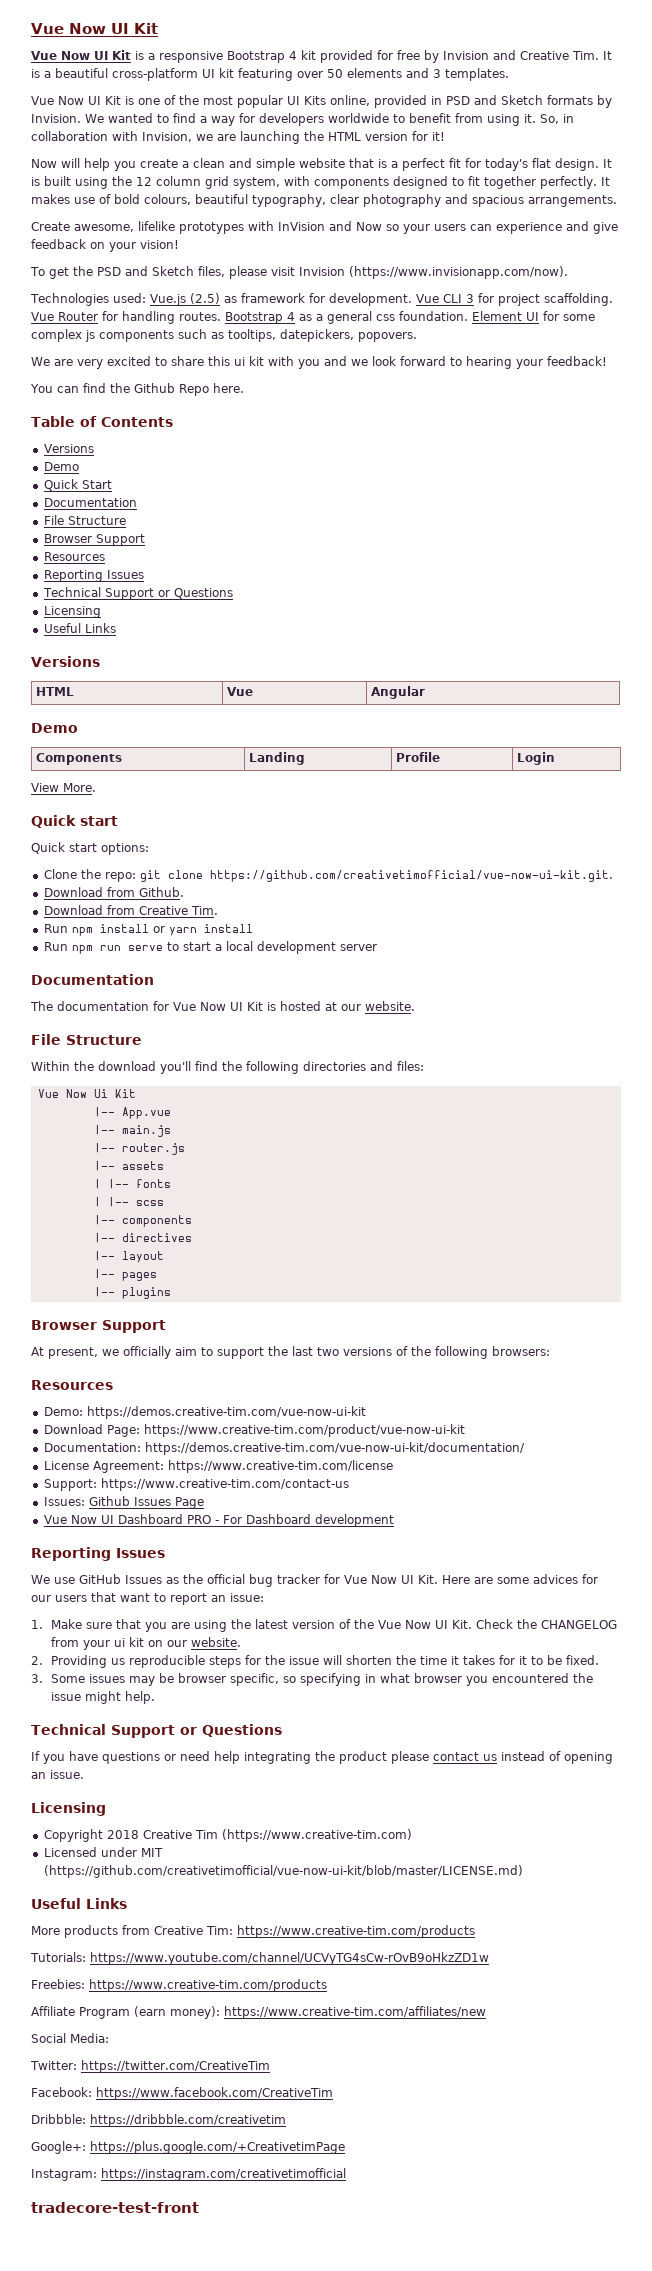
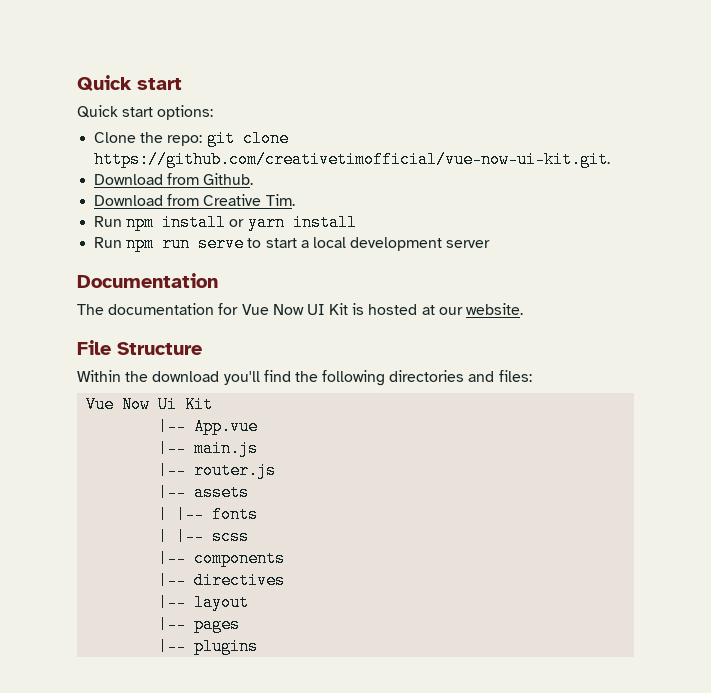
[31,23,158,34] [31,50,612,63] [31,68,509,81] [31,95,612,108] [31,113,574,126] [31,131,445,144] [31,158,612,171] [31,176,610,189] [31,194,617,207] [31,221,618,234] [31,239,179,252] [30,266,568,279] [30,293,613,306] [31,311,595,324] [31,329,417,342] [31,356,607,369] [30,383,244,396] [31,416,173,427] [43,444,94,453] [43,462,79,471] [43,479,112,491] [43,498,137,507] [43,515,126,525] [43,534,145,546] [43,552,105,561] [43,570,144,582] [42,587,233,600] [43,606,101,618] [43,623,116,633] [31,656,100,667] [35,687,74,696] [226,687,253,696] [370,686,425,699] [31,723,78,733] [35,753,122,765] [248,752,305,765] [395,752,440,762] [516,752,555,765] [31,783,96,792] Vue Now UI Kit // Vue Now UI Kit is a responsive Bootstrap 4 kit provided for free by Invision and Creative Tim. It is a beautiful cross-platform UI kit featuring over 50 elements and 3 templates. // Vue Now UI Kit is one of the most popular UI Kits online, provided in PSD and Sketch formats by Invision. We wanted to find a way for developers worldwide to benefit from using it. So, in collaboration with Invision, we are launching the HTML version for it! // Now will help you create a clean and simple website that is a perfect fit for today's flat design. It is built using the 12 column grid system, with components designed to fit together perfectly. It makes use of bold colours, beautiful typography, clear photography and spacious arrangements. // Create awesome, lifelike prototypes with InVision and Now so your users can experience and give feedback on your vision! // To get the PSD and Sketch files, please visit Invision (https://www.invisionapp.com/now). // Technologies used: Vue.js (2.5) as framework for development. Vue CLI 3 for project scaffolding. Vue Router for handling routes. Bootstrap 4 as a general css foundation. Element UI for some complex js components such as tooltips, datepickers, popovers. // We are very excited to share this ui kit with you and we look forward to hearing your feedback! // You can find the Github Repo here. // Table of Contents // Versions // Demo // Quick Start // Documentation // File Structure // Browser Support // Resources // Reporting Issues // Technical Support or Questions // Licensing // Useful Links // Versions // HTML | Vue | Angular // Demo // Components | Landing | Profile | Login // View More. // -> (77, 83) none
[31,1320,166,1333] [31,1346,550,1359] [31,1380,113,1390] [43,1406,366,1419] [43,1424,465,1437] [43,1442,525,1455] [43,1460,393,1473] [43,1478,349,1491] [43,1496,204,1509] [43,1514,394,1527] [31,1547,165,1561] [31,1574,598,1587] [31,1592,264,1605] [31,1619,618,1632] [51,1637,242,1650] [31,1655,600,1668] [31,1673,594,1686] [51,1691,156,1704] [31,1724,282,1738] [31,1751,613,1764] [31,1770,84,1779] [31,1802,106,1816] [43,1829,412,1842] [43,1847,163,1857] [43,1865,523,1878] [31,1898,127,1909] [31,1925,475,1938] [30,1952,489,1965] [31,1979,327,1992] [31,2006,486,2019] [31,2033,109,2043] [30,2060,270,2073] [31,2087,333,2100] [31,2114,286,2127] [31,2141,345,2154] [31,2168,346,2181] [31,2202,199,2213] // Browser Support // At present, we officially aim to support the last two versions of the following browsers: // Resources // Demo: https://demos.creative-tim.com/vue-now-ui-kit // Download Page: https://www.creative-tim.com/product/vue-now-ui-kit // Documentation: https://demos.creative-tim.com/vue-now-ui-kit/documentation/ // License Agreement: https://www.creative-tim.com/license // Support: https://www.creative-tim.com/contact-us // Issues: Github Issues Page // Vue Now UI Dashboard PRO - For Dashboard development // Reporting Issues // We use GitHub Issues as the official bug tracker for Vue Now UI Kit. Here are some advices for our users that want to report an issue: // 1. Make sure that you are using the latest version of the Vue Now UI Kit. Check the CHANGELOG from your ui kit on our website. // 2. Providing us reproducible steps for the issue will shorten the time it takes for it to be fixed. // 3. Some issues may be browser specific, so specifying in what browser you encountered the issue might help. // Technical Support or Questions // If you have questions or need help integrating the product please contact us instead of opening an issue. // Licensing // Copyright 2018 Creative Tim (https://www.creative-tim.com) // Licensed under MIT (https://github.com/creativetimofficial/vue-now-ui-kit/blob/master/LICENSE.md) // Useful Links // More products from Creative Tim: https://www.creative-tim.com/products // Tutorials: https://www.youtube.com/channel/UCVyTG4sCw-rOvB9oHkzZD1w // Freebies: https://www.creative-tim.com/products // Affiliate Program (earn money): https://www.creative-tim.com/affiliates/new // Social Media: // Twitter: https://twitter.com/CreativeTim // Facebook: https://www.facebook.com/CreativeTim // Dribbble: https://dribbble.com/creativetim // Google+: https://plus.google.com/+CreativetimPage // Instagram: https://instagram.com/creativetimofficial // tradecore-test-front -> (259, 646) none

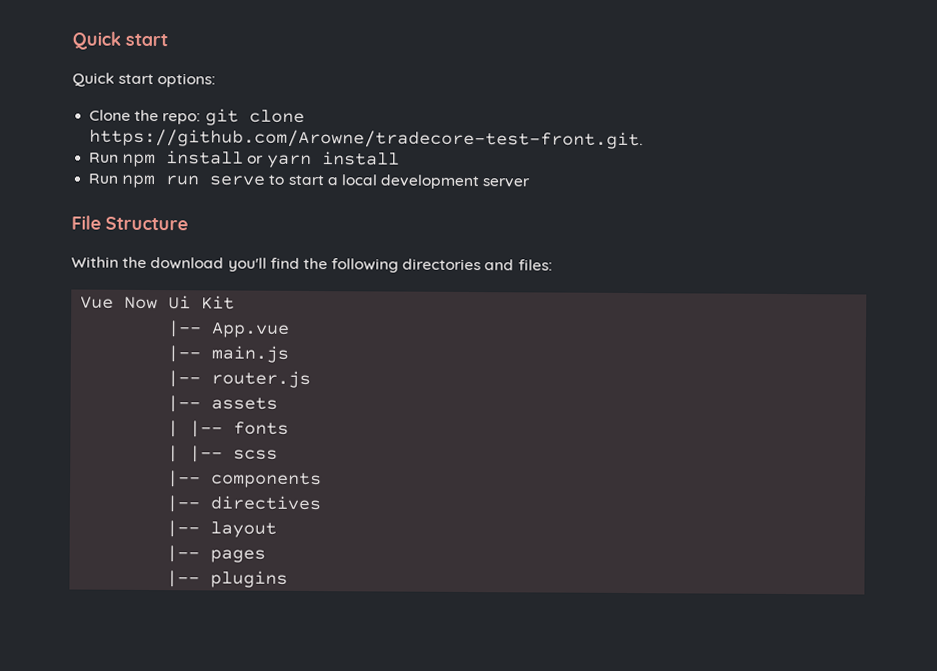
[94,151,611,168] [94,173,254,185] [94,194,295,206] https://github.com/creativetimofficial/vue-now-ui-kit.git. // Download from Github. // Download from Creative Tim. -> [89,128,644,150] https://github.com/Arowne/tradecore-test-front.git.
[77,273,218,288] [77,303,524,315] // Documentation // The documentation for Vue Now UI Kit is hosted at our website. -> (531, 183) none

